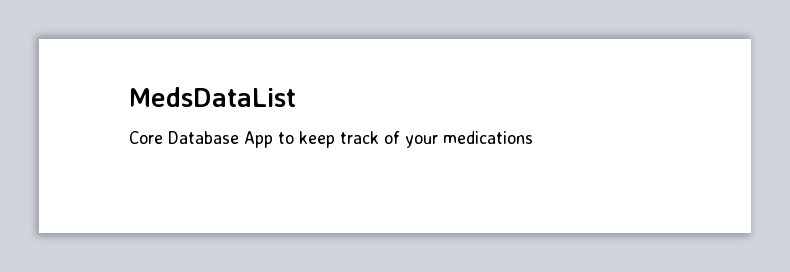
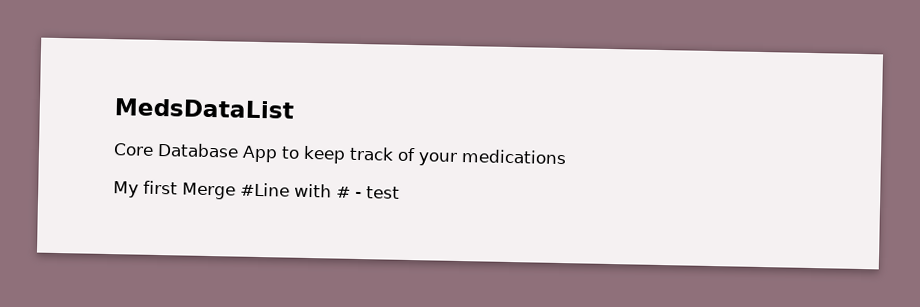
(533, 137) none -> [113,180,400,200] // My first Merge #Line with # - test

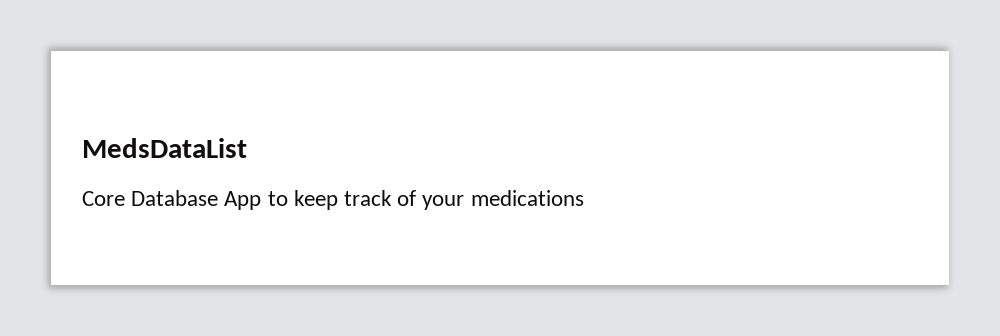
[113,180,400,200] // My first Merge #Line with # - test -> (584, 198) none

